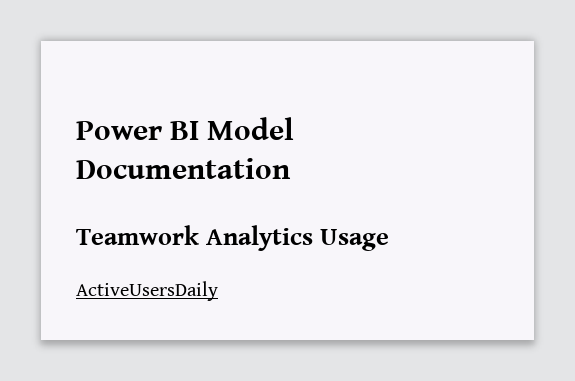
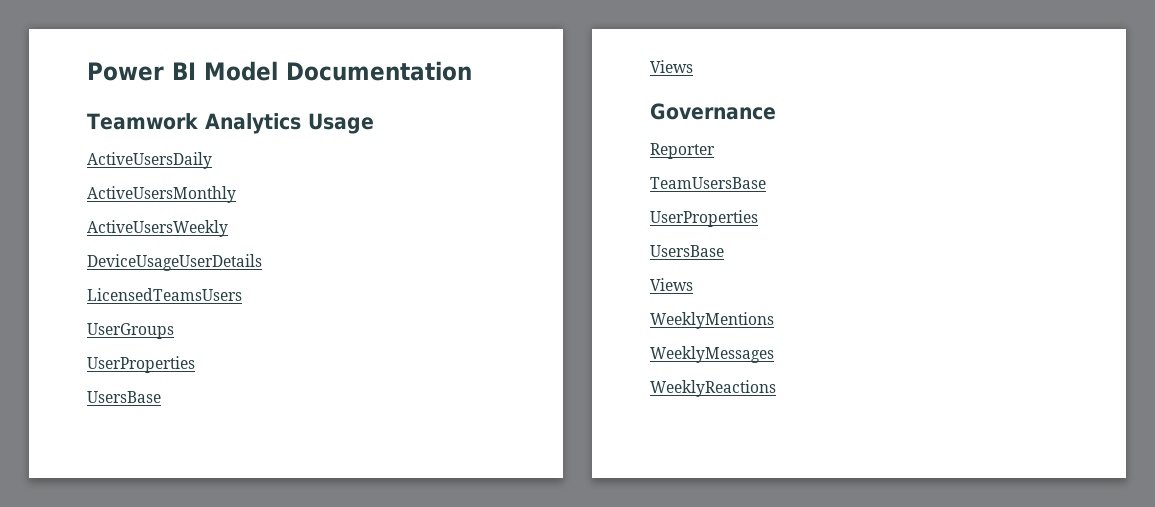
(218, 291) none -> [87,186,236,203] [87,220,228,237] [87,254,262,271] [87,288,242,301] [87,323,174,339] [87,356,195,373] [87,391,161,403] [650,60,693,73] [650,103,776,120] [650,143,715,159] [650,177,766,189] [650,210,758,227] [650,245,724,257] [650,278,693,291] [650,312,774,329] [650,346,774,363] [650,380,776,397] // ActiveUsersMonthly // ActiveUsersWeekly // DeviceUsageUserDetails // LicensedTeamsUsers // UserGroups // UserProperties // UsersBase // Views // Governance // Reporter // TeamUsersBase // UserProperties // UsersBase // Views // WeeklyMentions // WeeklyMessages // WeeklyReactions

